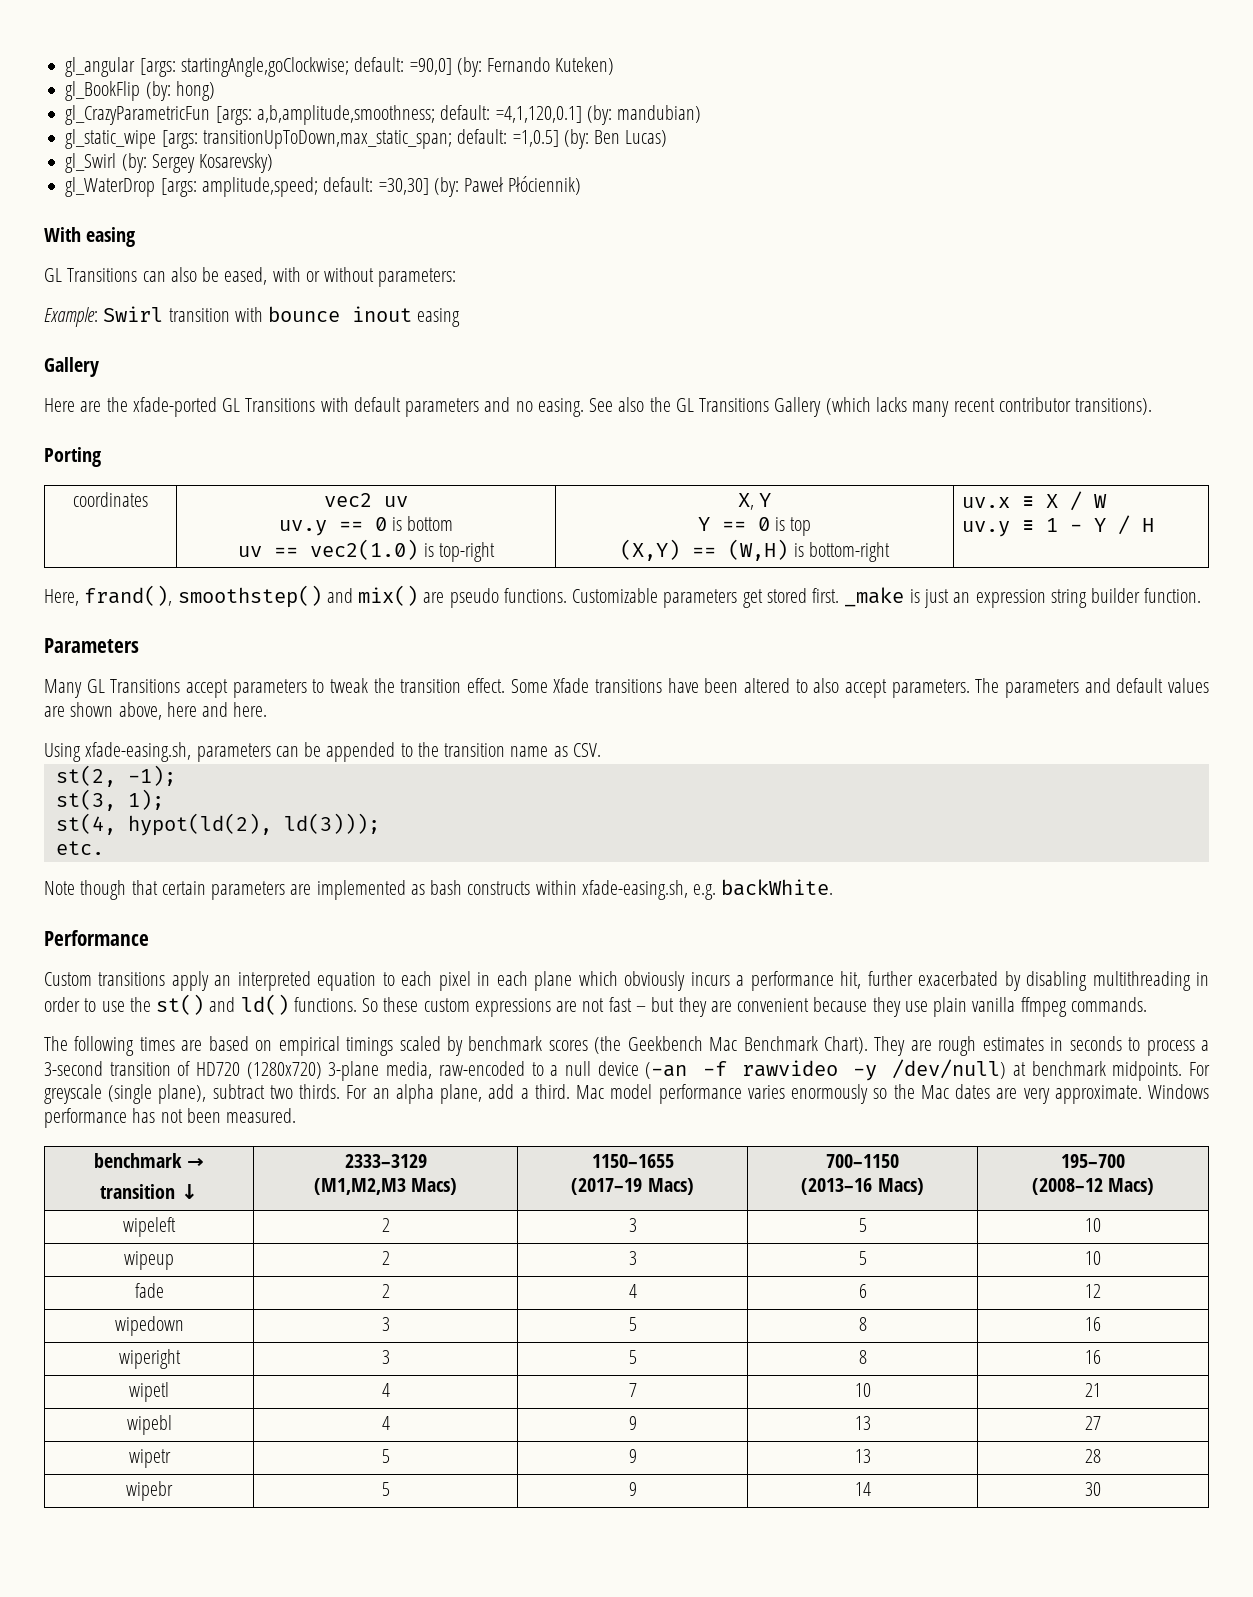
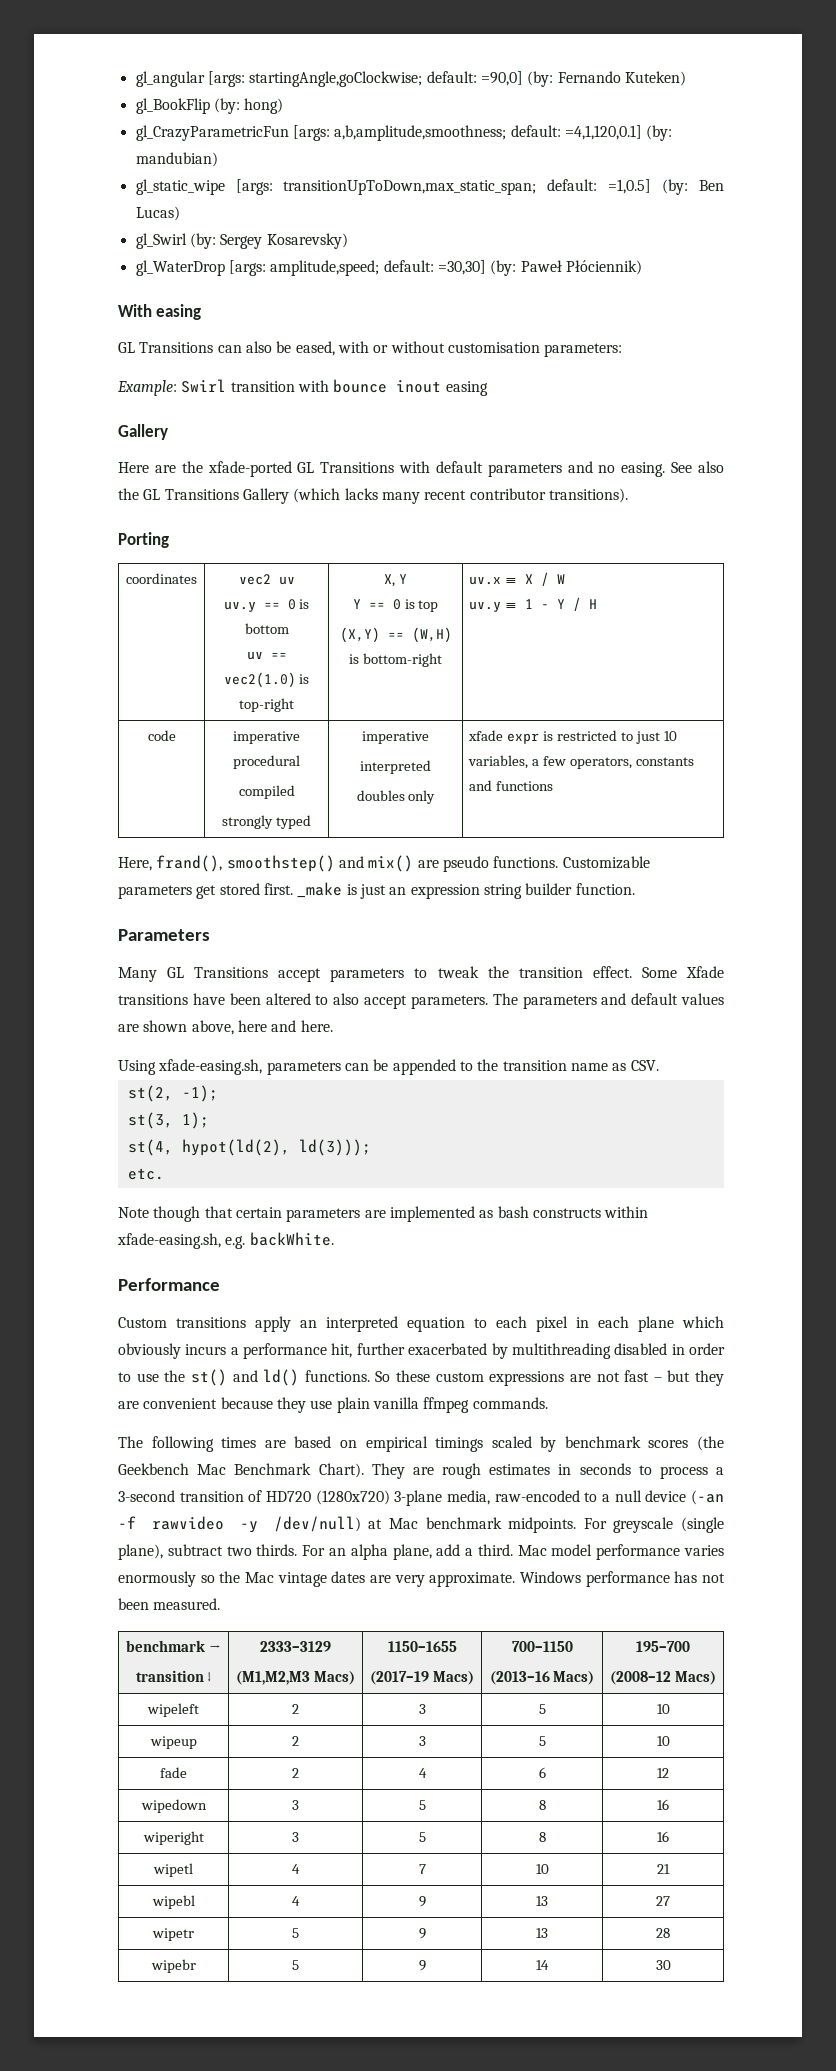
(375, 274) none -> [447,342,540,353] customisation
(1154, 525) none -> [147,730,176,741] [233,731,300,744] [233,755,300,769] [238,785,295,799] [222,815,311,829] [362,731,429,744] [360,760,431,774] [356,790,436,804] [468,730,677,744] [468,755,694,769] [469,780,553,791] // code | imperative procedural // compiled // strongly typed | imperative // interpreted // doubles only | xfade expr is restricted to just 10 variables, a few operators, constants and functions
[1026,971,1191,991] disabling multithreading -> [511,1343,668,1359] multithreading disabled
(1026, 1069) none -> [388,1518,418,1529] Mac
(949, 1092) none -> [277,1572,327,1587] vintage

